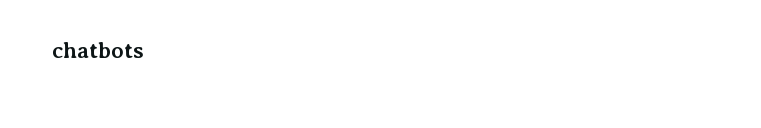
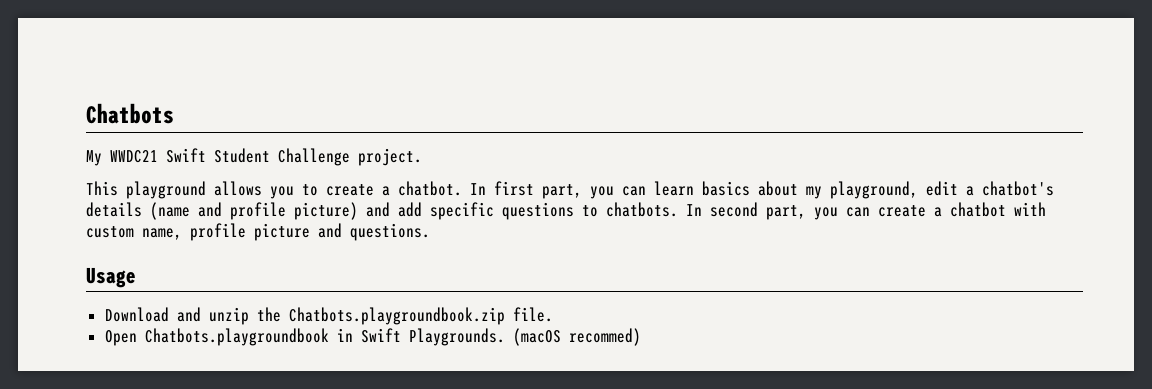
[52,42,144,58] chatbots -> [86,103,174,124] [86,148,422,166] [86,181,1054,199] [86,202,1046,220] [86,223,430,241] [86,267,136,288] [104,307,553,325] [104,328,641,346] Chatbots // My WWDC21 Swift Student Challenge project. // This playground allows you to create a chatbot. In first part, you can learn basics about my playground, edit a chatbot's details (name and profile picture) and add specific questions to chatbots. In second part, you can create a chatbot with custom name, profile picture and questions. // Usage // Download and unzip the Chatbots.playgroundbook.zip file. // Open Chatbots.playgroundbook in Swift Playgrounds. (macOS recommed)

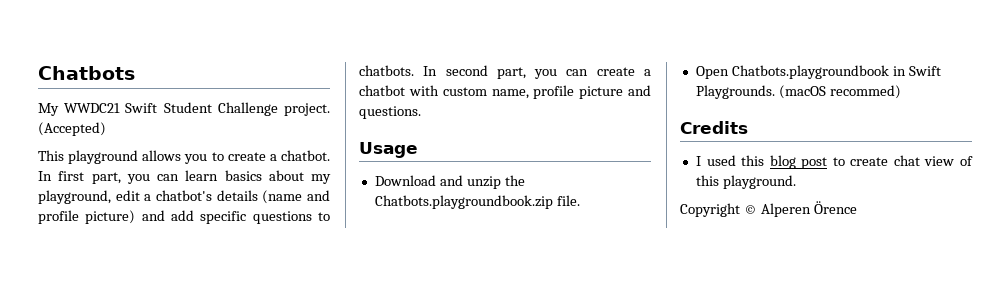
(422, 157) none -> [38,122,106,136] (Accepted)
(641, 337) none -> [680,121,748,134] [695,155,973,169] [695,175,796,189] [680,201,857,217] // Credits // I used this blog post to create chat view of this playground. // Copyright © Alperen Örence

